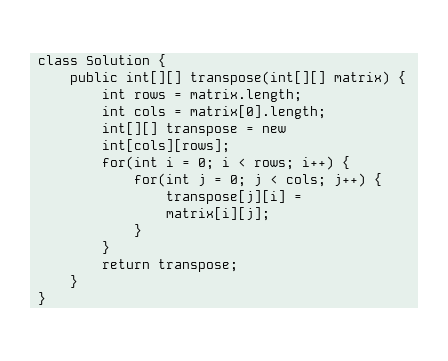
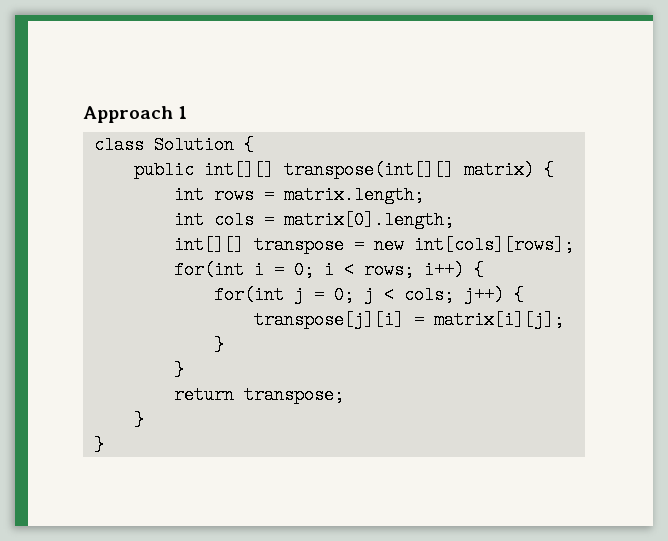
(37, 60) none -> [83,106,188,123] Approach 1 //

